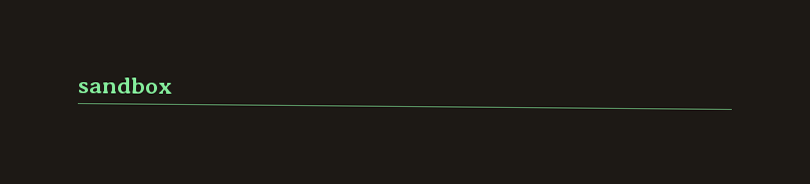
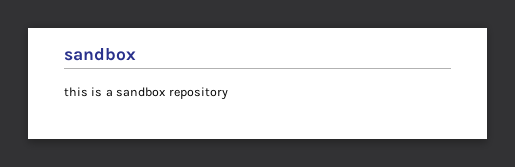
[77,77,173,94] sandbox -> [64,48,136,61] [64,87,228,100] sandbox // this is a sandbox repository

